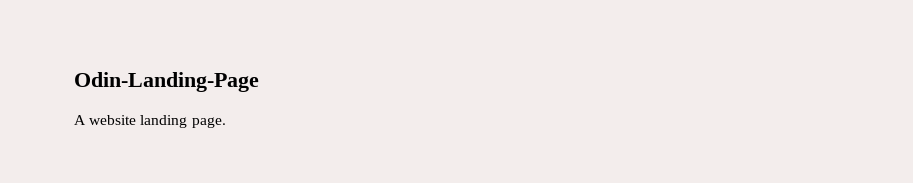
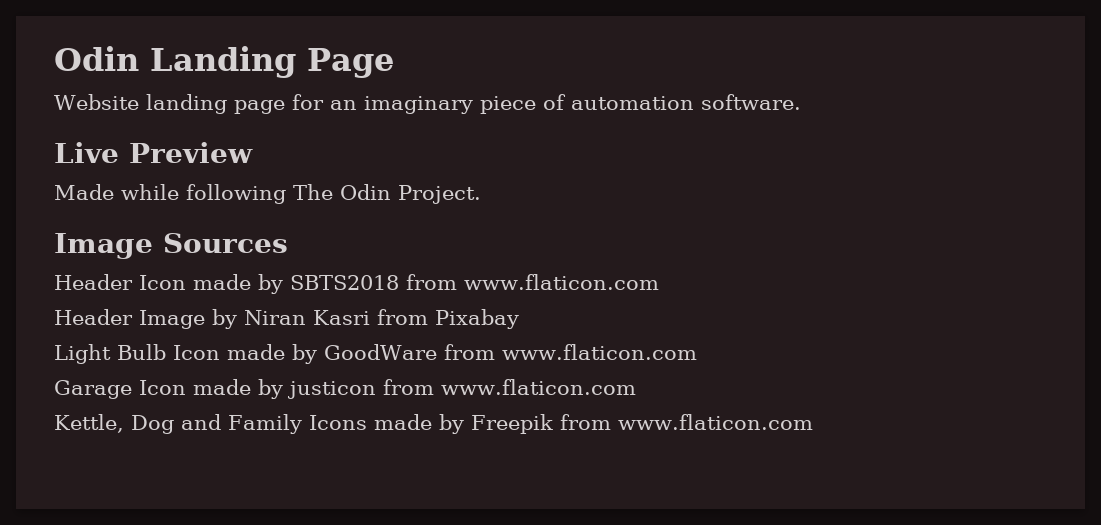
[74,72,259,92] [74,115,226,128] Odin-Landing-Page // A website landing page. -> [54,46,394,78] [54,94,801,114] [54,142,253,163] [54,184,481,204] [54,233,288,259] [54,274,659,294] [54,309,519,329] [54,344,697,364] [54,379,636,399] [54,414,813,434] Odin Landing Page // Website landing page for an imaginary piece of automation software. // Live Preview // Made while following The Odin Project. // Image Sources // Header Icon made by SBTS2018 from www.flaticon.com // Header Image by Niran Kasri from Pixabay // Light Bulb Icon made by GoodWare from www.flaticon.com // Garage Icon made by justicon from www.flaticon.com // Kettle, Dog and Family Icons made by Freepik from www.flaticon.com

